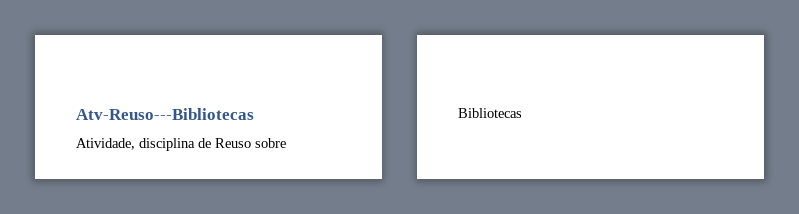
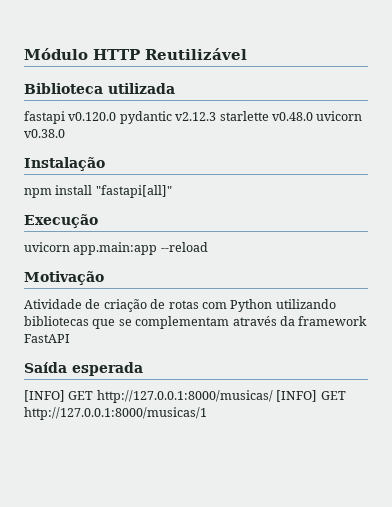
[76,108,254,120] [76,138,286,151] [458,108,522,118] Atv-Reuso---Bibliotecas // Atividade, disciplina de Reuso sobre Bibliotecas -> [24,48,247,60] [24,83,175,94] [24,111,363,124] [24,129,65,138] [24,157,105,171] [24,185,172,198] [24,214,98,228] [24,242,208,255] [24,271,104,285] [24,299,336,312] [24,316,368,329] [24,334,70,343] [24,362,143,376] [24,390,346,403] [24,407,207,420] Módulo HTTP Reutilizável // Biblioteca utilizada // fastapi v0.120.0 pydantic v2.12.3 starlette v0.48.0 uvicorn v0.38.0 // Instalação // npm install "fastapi[all]" // Execução // uvicorn app.main:app --reload // Motivação // Atividade de criação de rotas com Python utilizando bibliotecas que se complementam através da framework FastAPI // Saída esperada // [INFO] GET http://127.0.0.1:8000/musicas/ [INFO] GET http://127.0.0.1:8000/musicas/1

